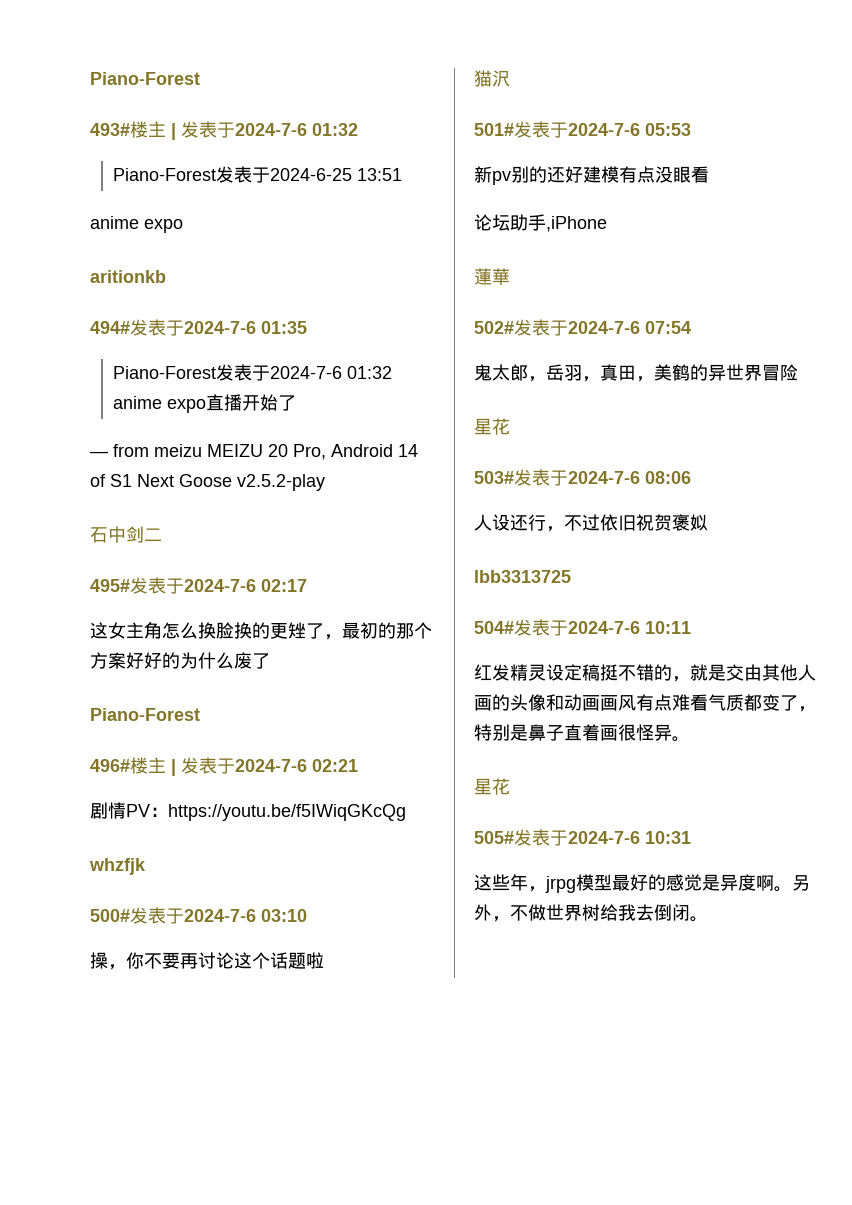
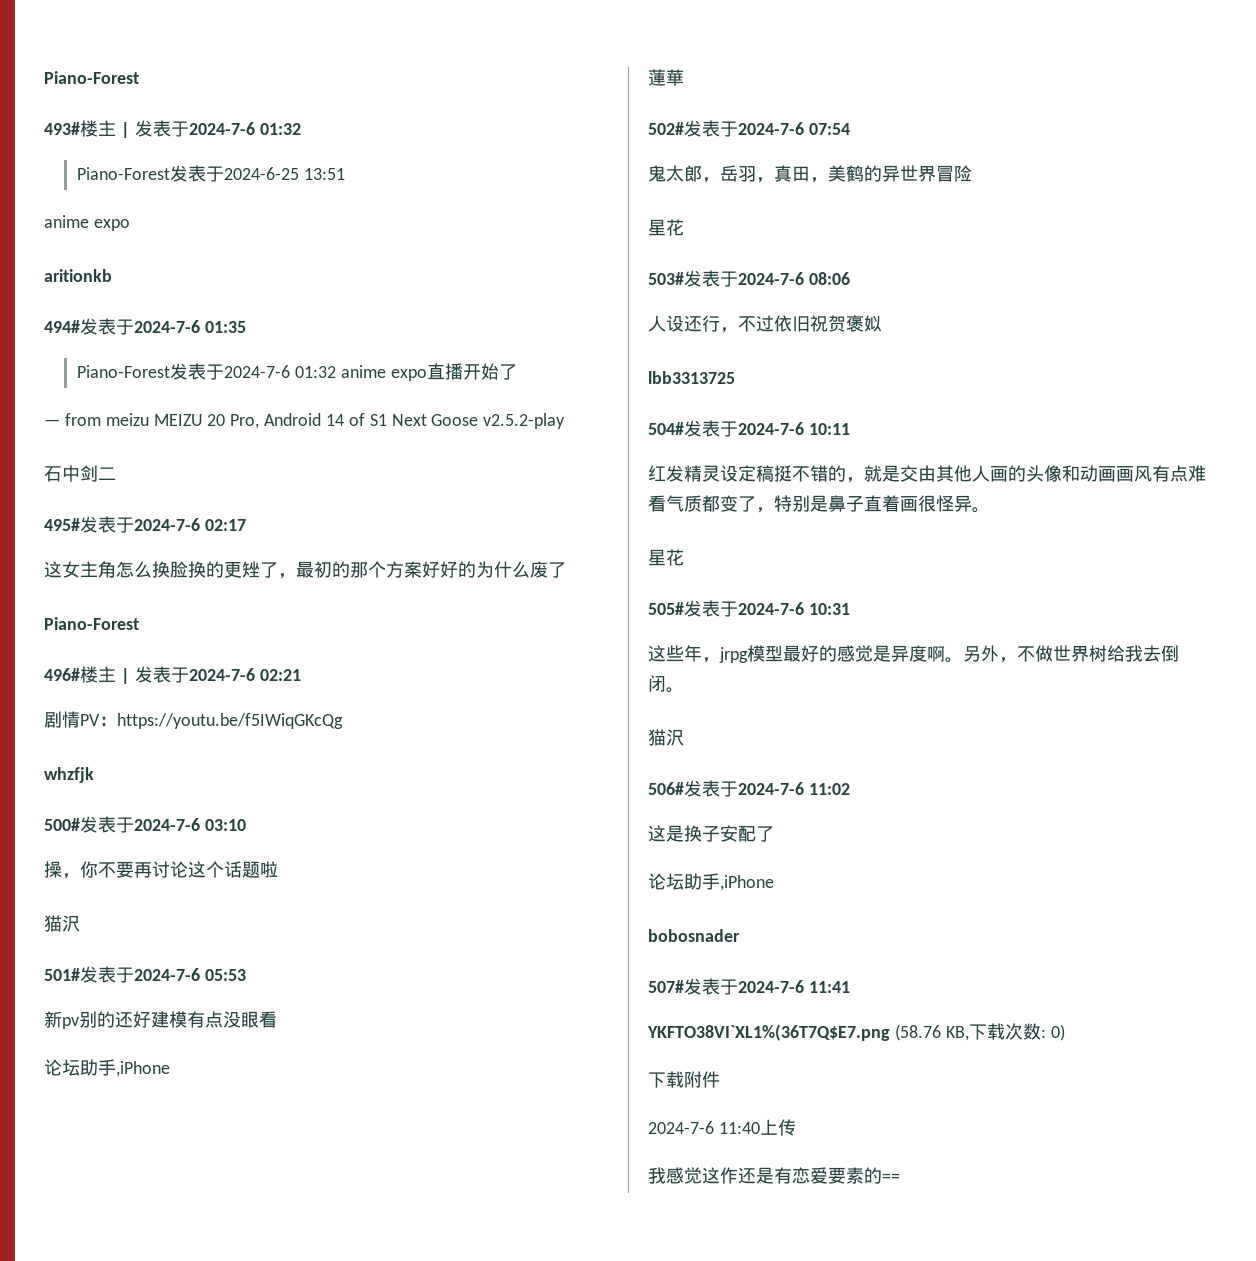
(708, 919) none -> [648,729,684,746] [648,780,850,797] [648,825,774,842] [648,873,774,891] [648,929,740,942] [648,978,850,995] [647,1023,1065,1041] [648,1071,720,1088] [648,1119,796,1136] [648,1167,900,1184] // 猫沢 // 506#发表于2024-7-6 11:02 // 这是换子安配了 // 论坛助手,iPhone // bobosnader // 507#发表于2024-7-6 11:41 // YKFTO38VI`XL1%(36T7Q$E7.png (58.76 KB,下载次数: 0) // 下载附件 // 2024-7-6 11:40上传 // 我感觉这作还是有恋爱要素的==

